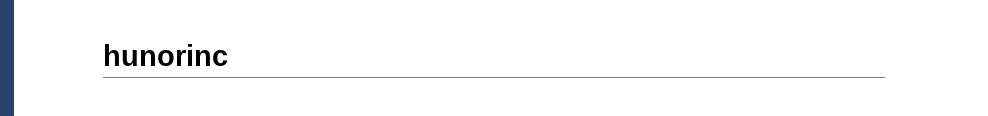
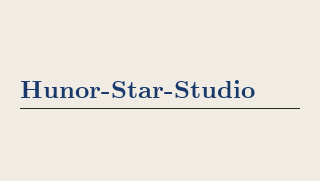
[103,44,228,66] hunorinc -> [20,80,255,98] Hunor-Star-Studio

